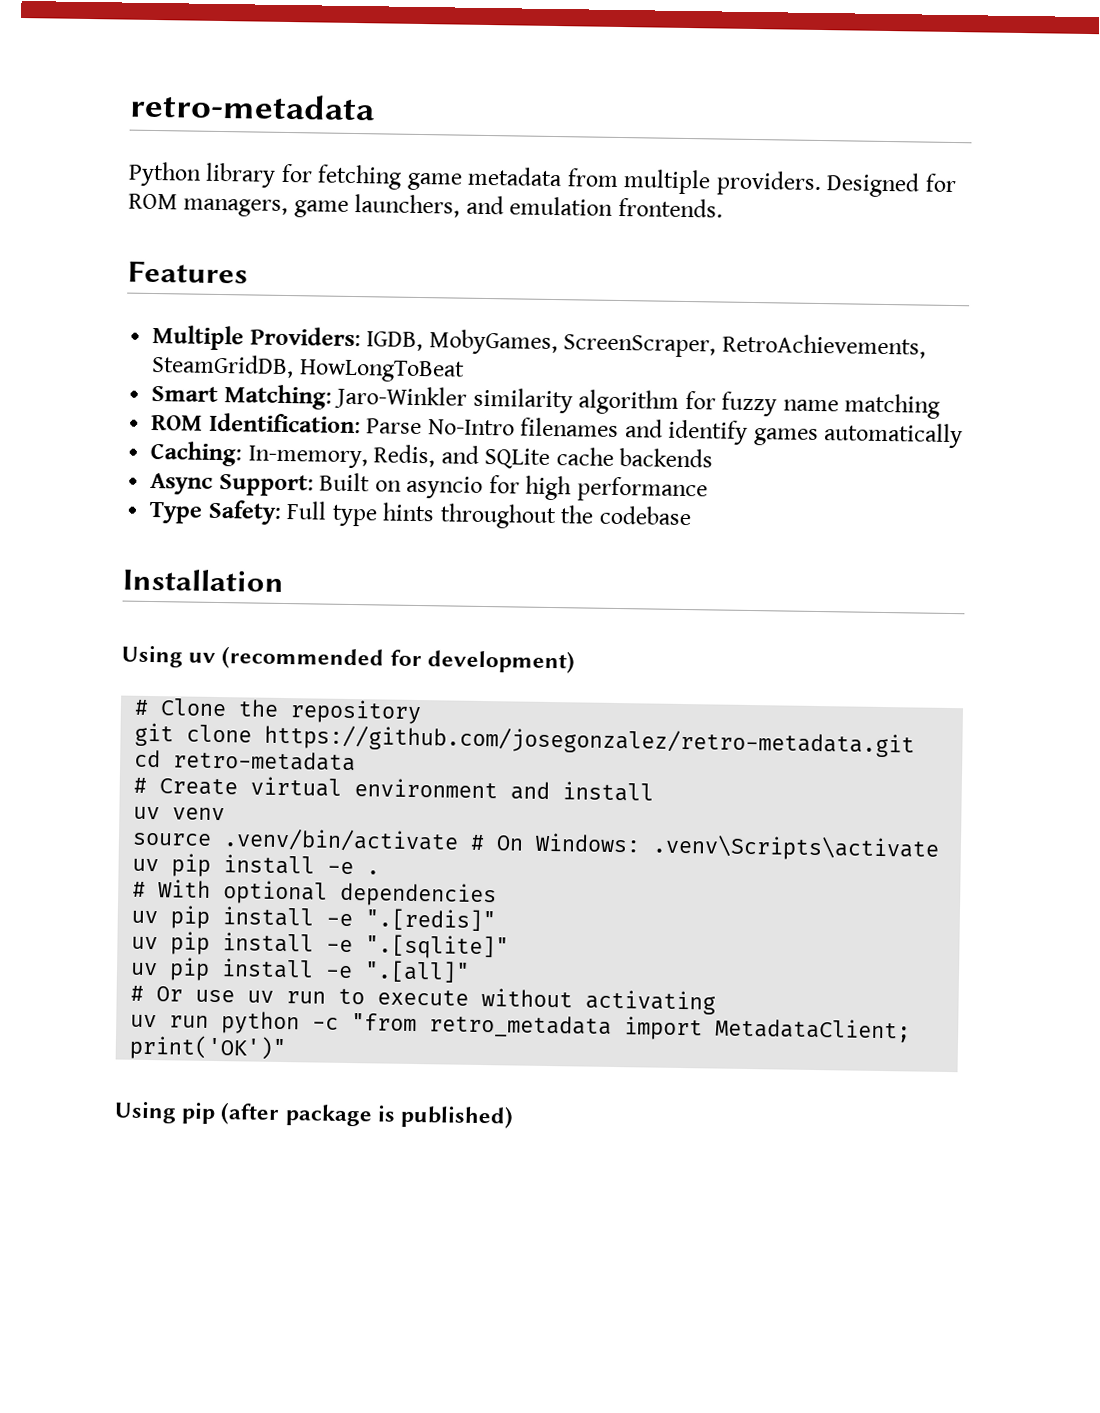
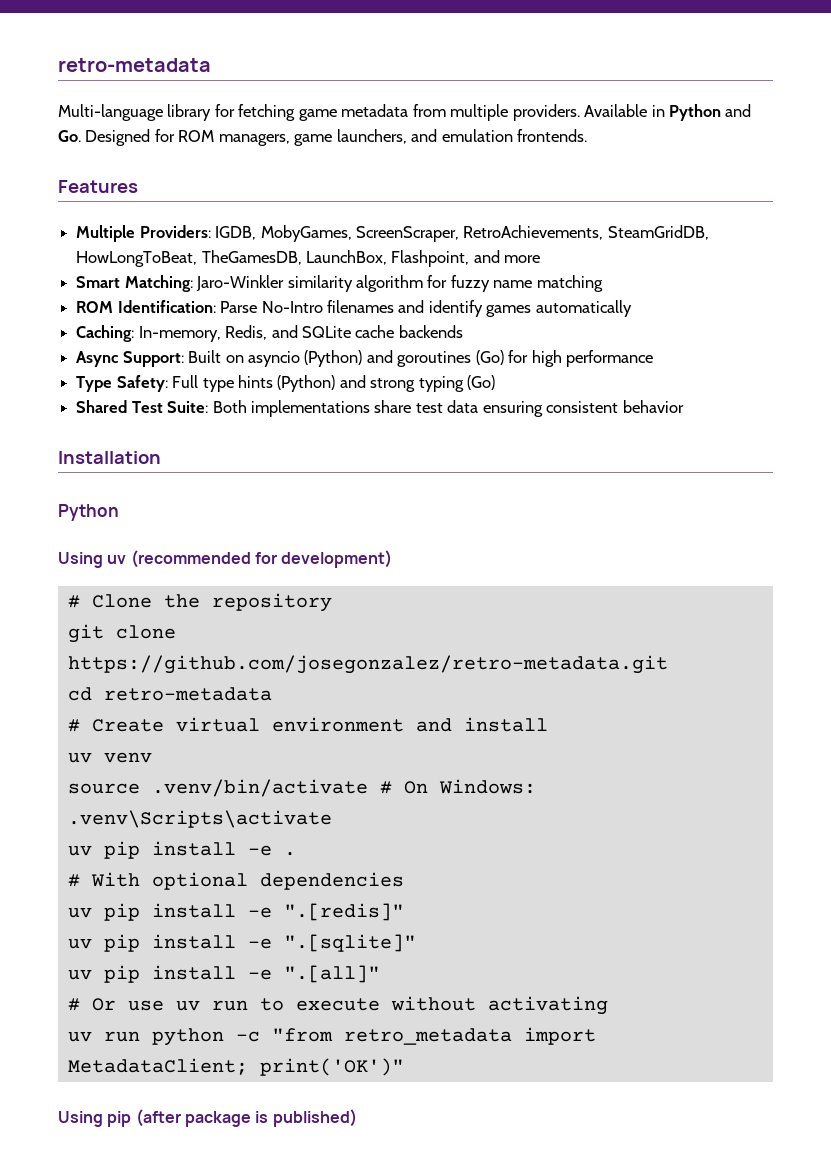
[129,92,376,121] [128,161,202,187] retro-metadata // Python -> [58,58,211,72] [58,104,163,121] retro-metadata // Multi-language
(822, 183) none -> [584,104,752,121] [58,130,81,142] Available in Python and Go.
[298,359,465,383] HowLongToBeat -> [76,250,541,267] HowLongToBeat, TheGamesDB, LaunchBox, Flashpoint, and more
(484, 487) none -> [304,350,504,367] (Python) and goroutines (Go)
[439,503,692,530] throughout the codebase -> [277,375,496,392] [76,400,684,417] (Python) and strong typing (Go) // Shared Test Suite: Both implementations share test data ensuring consistent behavior
(285, 580) none -> [58,504,119,521] // Python

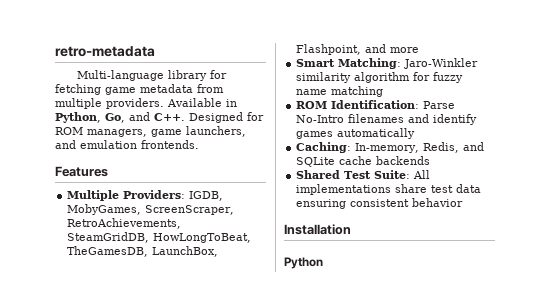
[669,104,752,121] [58,130,81,142] Python and Go. -> [55,112,185,123] Python, Go, and C++.
[76,350,654,367] [76,375,496,392] // Async Support: Built on asyncio (Python) and goroutines (Go) for high performance // Type Safety: Full type hints (Python) and strong typing (Go) -> (431, 160) none
[212,400,247,413] Both -> [413,170,431,179] All
[58,550,393,568] [67,593,332,612] [67,624,176,643] [67,655,668,674] [67,687,272,701] [67,717,548,732] [67,752,152,763] [67,779,536,797] [67,810,332,828] [67,841,296,859] [67,872,404,890] [67,903,404,921] [67,934,416,952] [67,965,380,983] [67,996,608,1015] [67,1027,596,1046] [67,1058,404,1076] [58,1109,357,1127] // Using uv (recommended for development) // # Clone the repository // git clone https://github.com/josegonzalez/retro-metadata.git // cd retro-metadata // # Create virtual environment and install // uv venv // source .venv/bin/activate # On Windows: .venv\Scripts\activate // uv pip install -e . // # With optional dependencies // uv pip install -e ".[redis]" // uv pip install -e ".[sqlite]" // uv pip install -e ".[all]" // # Or use uv run to execute without activating // uv run python -c "from retro_metadata import MetadataClient; print('OK')" // Using pip (after package is published) -> (323, 263) none

